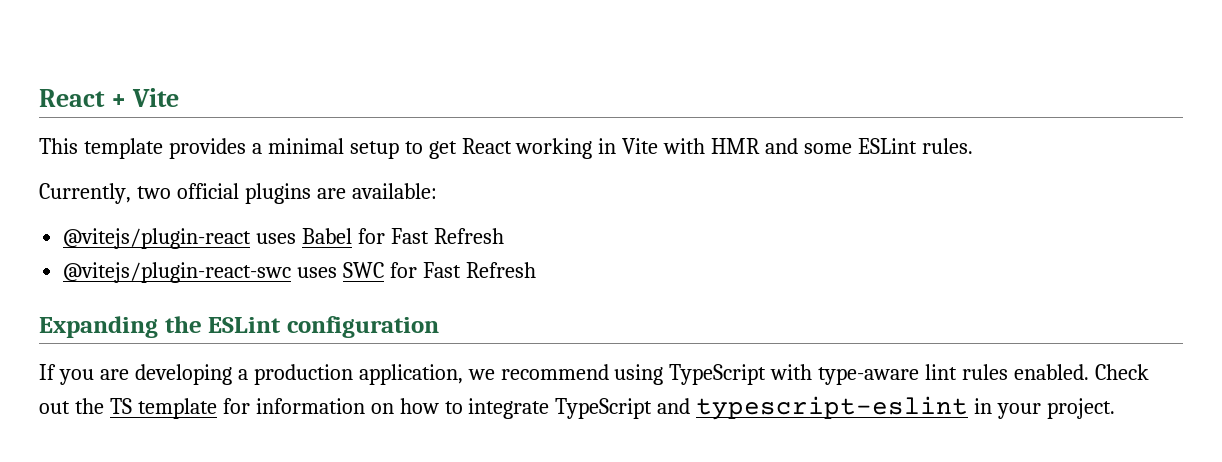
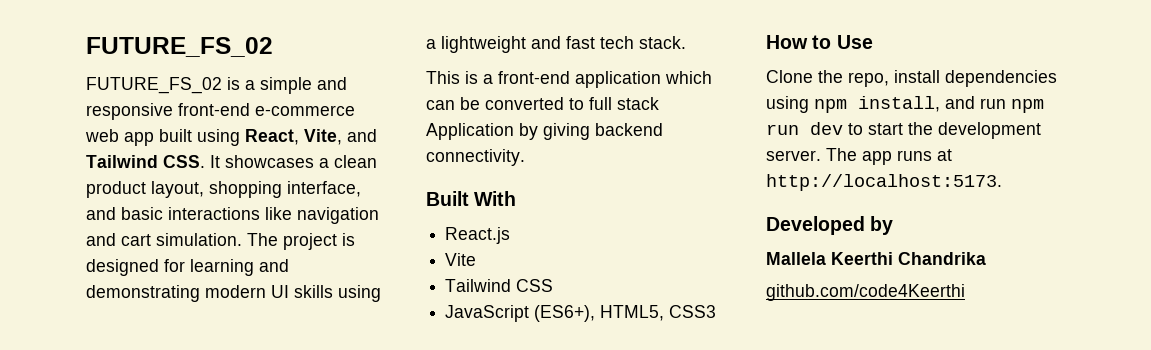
[39,88,179,107] [39,138,973,159] [39,183,437,204] [63,228,504,249] [63,262,536,283] [39,316,439,338] [39,364,1150,385] [39,396,1116,420] React + Vite // This template provides a minimal setup to get React working in Vite with HMR and some ESLint rules. // Currently, two official plugins are available: // @vitejs/plugin-react uses Babel for Fast Refresh // @vitejs/plugin-react-swc uses SWC for Fast Refresh // Expanding the ESLint configuration // If you are developing a production application, we recommend using TypeScript with type-aware lint rules enabled. Check out the TS template for information on how to integrate TypeScript and typescript-eslint in your project. -> [86,37,273,57] [86,77,347,94] [86,103,355,120] [85,129,377,146] [86,155,377,168] [86,181,361,198] [86,207,379,224] [86,233,355,250] [86,259,289,276] [86,285,381,302] [426,36,686,53] [426,71,712,88] [426,97,659,110] [426,123,663,140] [426,149,525,166] [426,191,517,206] [445,227,511,244] [445,253,477,266] [445,279,554,292] [445,305,717,322] [766,35,873,49] [766,70,1057,87] [766,96,1044,113] [766,122,1041,139] [766,148,952,165] [766,174,1002,191] [766,216,894,235] [766,252,986,265] [766,284,965,301] FUTURE_FS_02 // FUTURE_FS_02 is a simple and responsive front-end e-commerce web app built using React, Vite, and Tailwind CSS. It showcases a clean product layout, shopping interface, and basic interactions like navigation and cart simulation. The project is designed for learning and demonstrating modern UI skills using a lightweight and fast tech stack. // This is a front-end application which can be converted to full stack Application by giving backend connectivity. // Built With // React.js // Vite // Tailwind CSS // JavaScript (ES6+), HTML5, CSS3 // How to Use // Clone the repo, install dependencies using npm install, and run npm run dev to start the development server. The app runs at http://localhost:5173. // Developed by // Mallela Keerthi Chandrika // github.com/code4Keerthi

